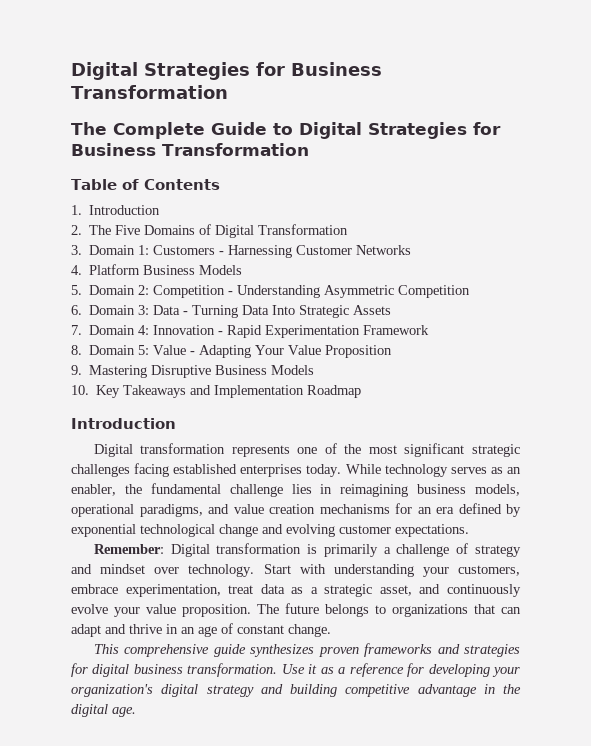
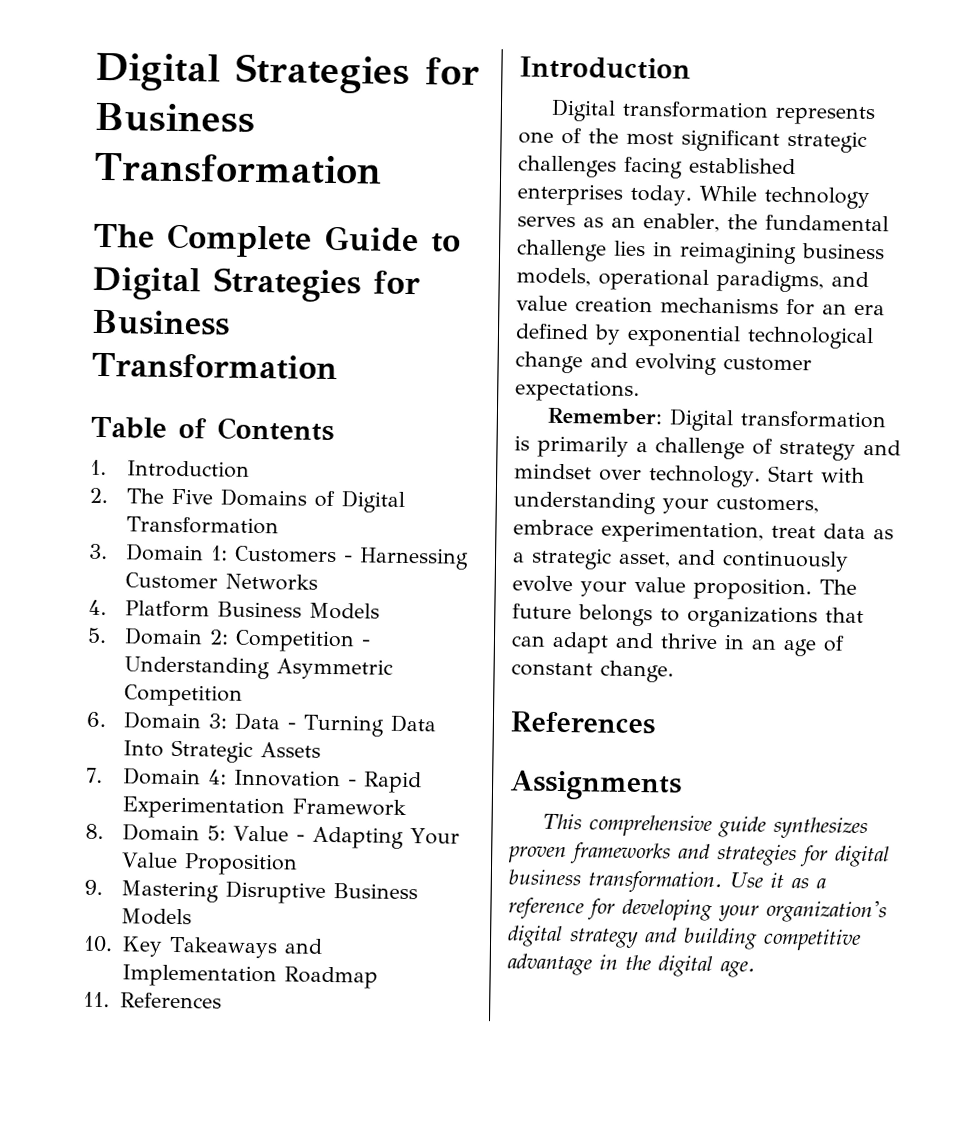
(362, 391) none -> [83,991,223,1009] // 11. References
(331, 630) none -> [510,711,656,735] [509,770,682,801] // References // Assignments

